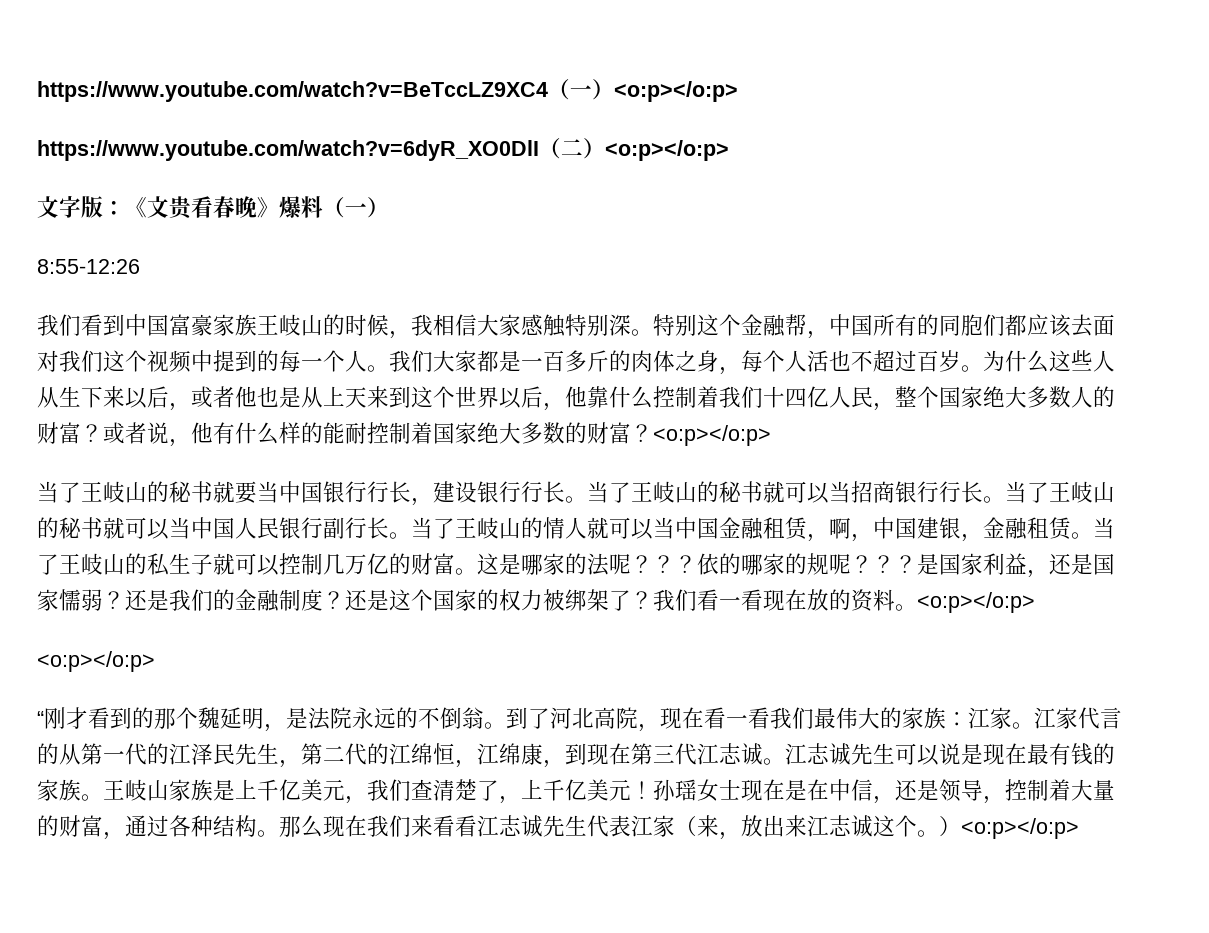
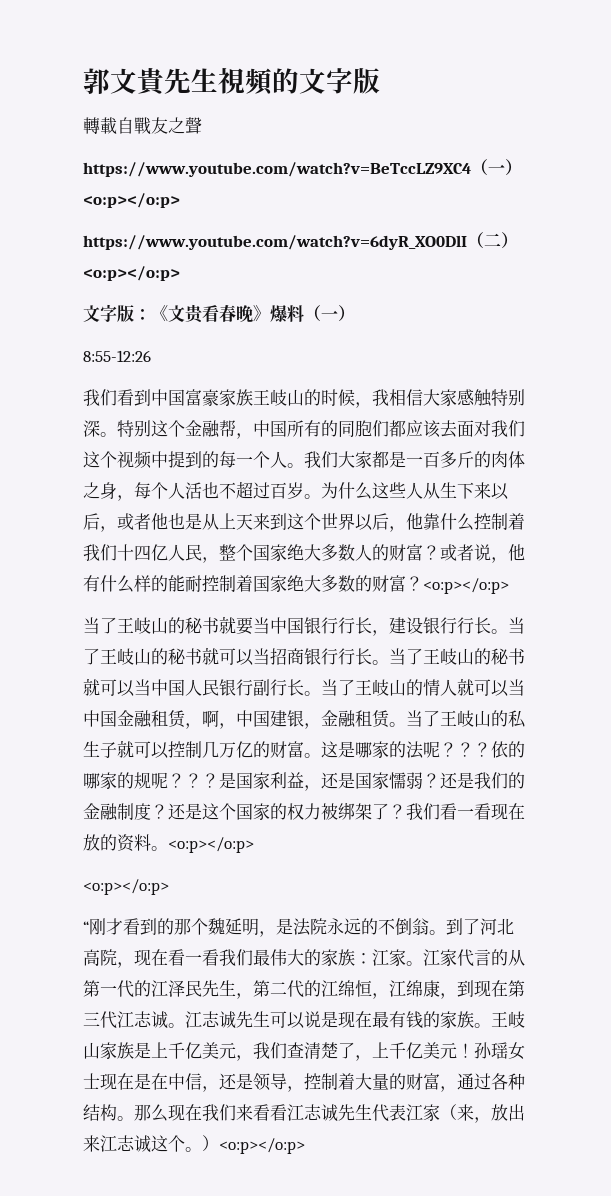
(37, 91) none -> [83,68,380,96] [83,117,202,135] 郭文貴先生視頻的文字版 // 轉載自戰友之聲 //

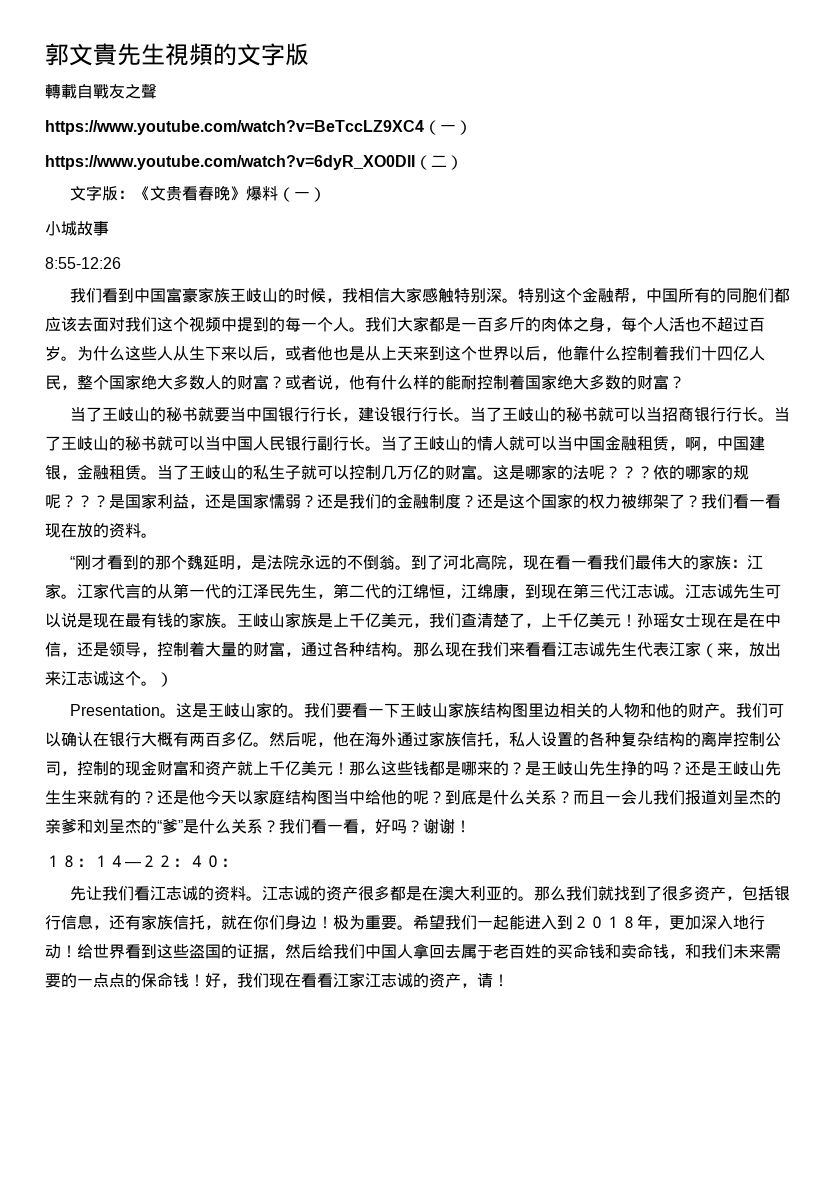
[83,193,180,208] <o:p></o:p> -> (472, 127) none
[83,266,180,281] <o:p></o:p> -> (463, 162) none
(355, 313) none -> [45,221,109,236] // 小城故事
[423,578,509,594] <o:p></o:p> -> (685, 382) none
[168,837,254,853] [83,879,169,895] <o:p></o:p> // <o:p></o:p> -> (157, 535) none
[219,1138,305,1154] <o:p></o:p> -> [70,702,785,718] [45,731,781,747] [45,760,781,776] [45,789,781,805] [45,818,471,834] [45,855,237,868] [70,885,791,901] [45,914,765,930] [45,943,781,959] [45,972,509,988] // Presentation。这是王岐山家的。我们要看一下王岐山家族结构图里边相关的人物和他的财产。我们可以确认在银行大概有两百多亿。然后呢，他在海外通过家族信托，私人设置的各种复杂结构的离岸控制公司，控制的现金财富和资产就上千亿美元！那么这些钱都是哪来的？是王岐山先生挣的吗？还是王岐山先生生来就有的？还是他今天以家庭结构图当中给他的呢？到底是什么关系？而且一会儿我们报道刘呈杰的亲爹和刘呈杰的“爹”是什么关系？我们看一看，好吗？谢谢！ // １８：１４―２２：４０： // 先让我们看江志诚的资料。江志诚的资产很多都是在澳大利亚的。那么我们就找到了很多资产，包括银行信息，还有家族信托，就在你们身边！极为重要。希望我们一起能进入到２０１８年，更加深入地行动！给世界看到这些盗国的证据，然后给我们中国人拿回去属于老百姓的买命钱和卖命钱，和我们未来需要的一点点的保命钱！好，我们现在看看江家江志诚的资产，请！

